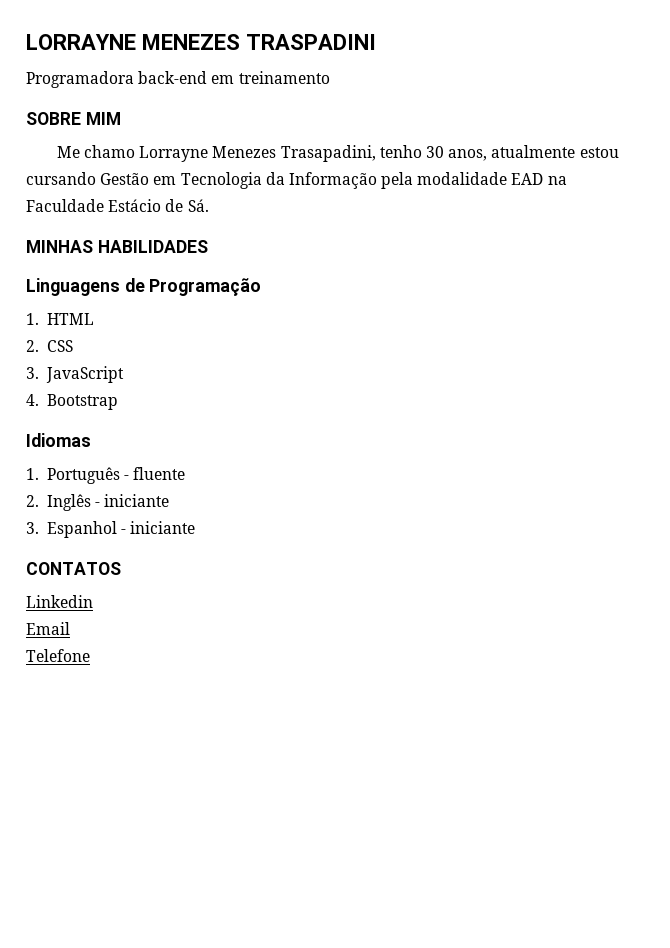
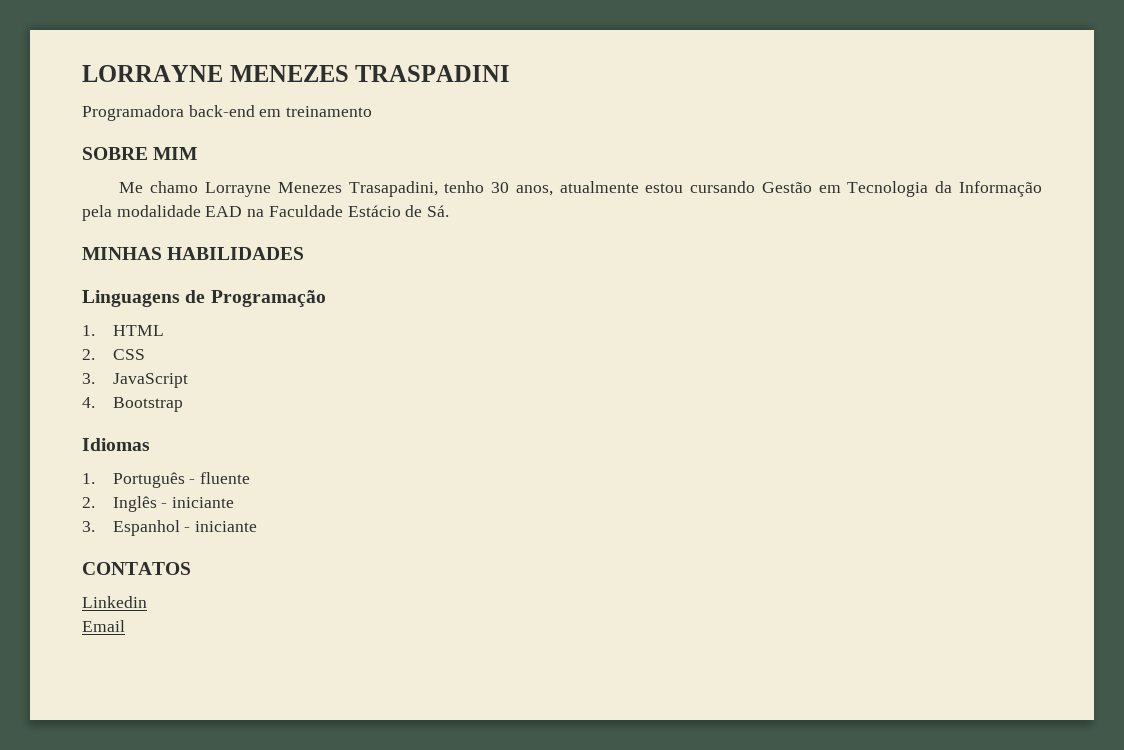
[26,649,90,662] // Telefone -> (125, 626) none

